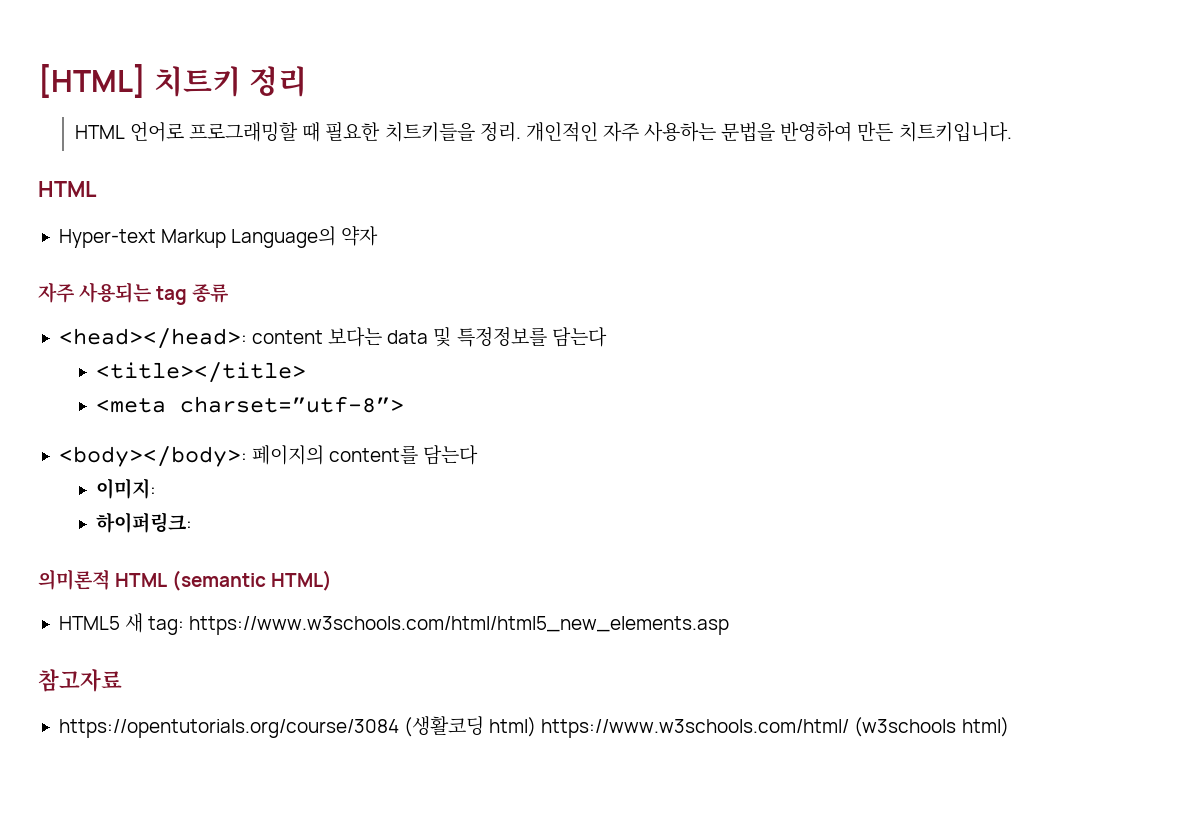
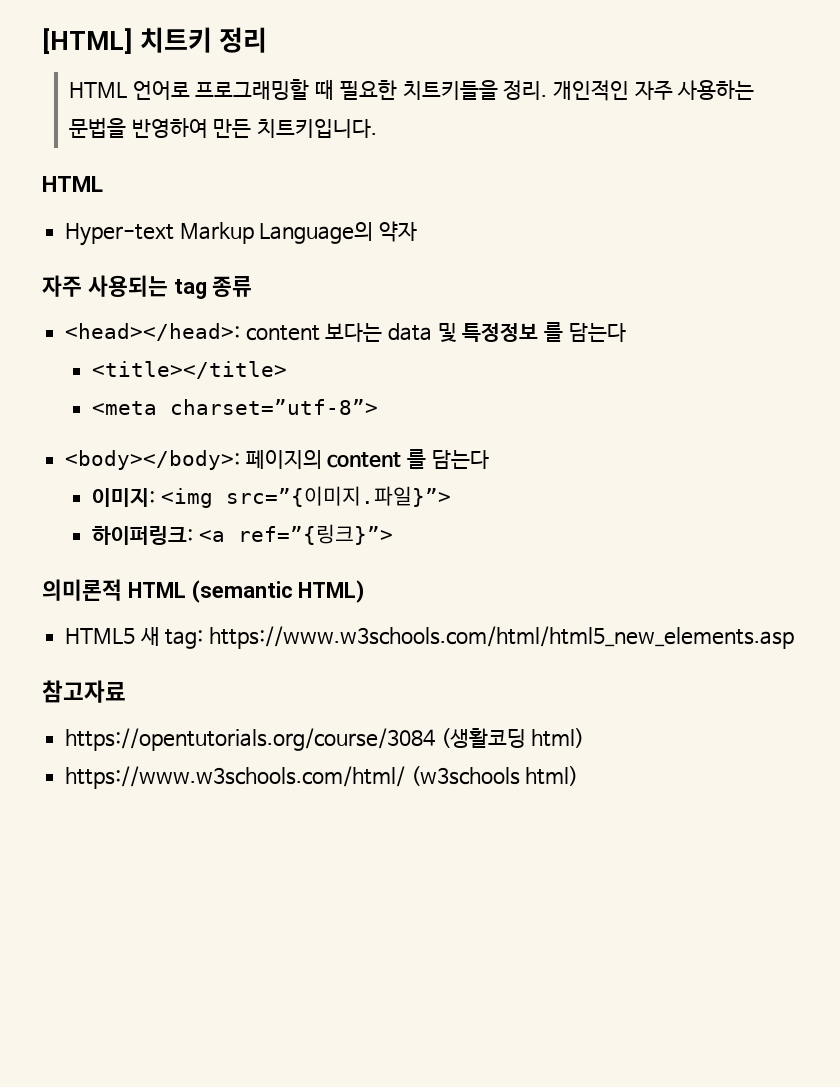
[456,327,547,347] 특정정보를 -> [462,322,564,342] 특정정보 를
[329,445,419,464] content를 -> [327,449,427,469] content 를
(156, 488) none -> [160,486,451,508] <img src=”{이미지.파일}”>
(192, 522) none -> [198,524,393,545] <a ref=”{링크}”>
(537, 727) none -> (585, 738) //

